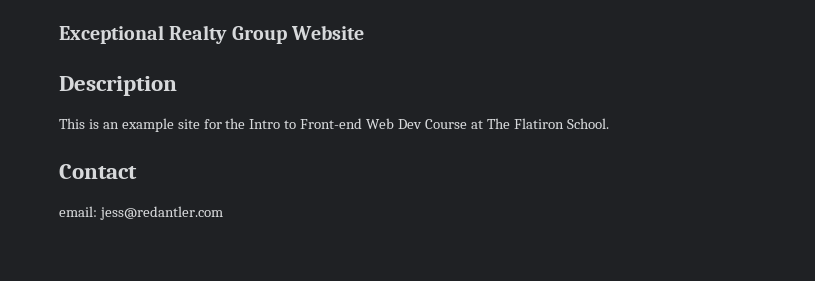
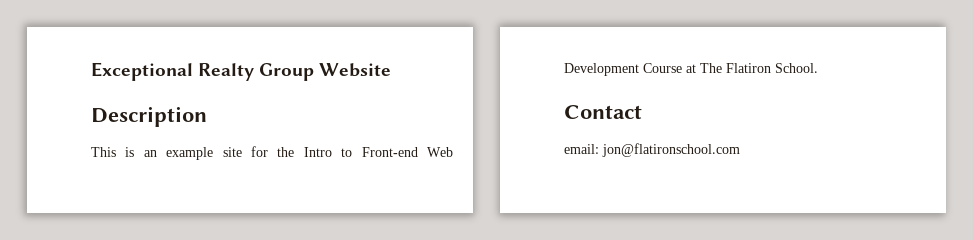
[398,119,423,129] Dev -> [564,63,639,76] Development
[99,206,223,220] jess@redantler.com -> [602,143,740,157] jon@flatironschool.com

